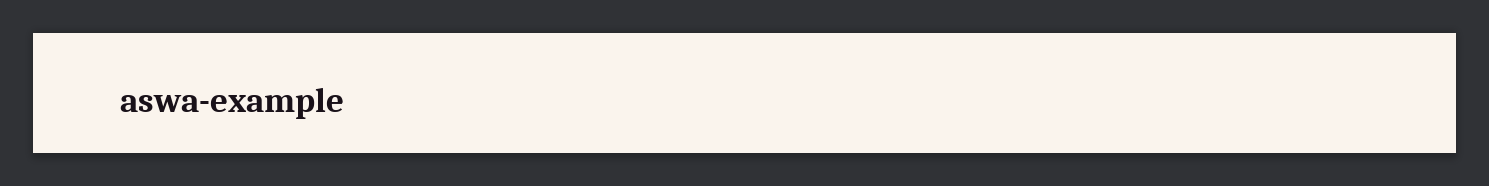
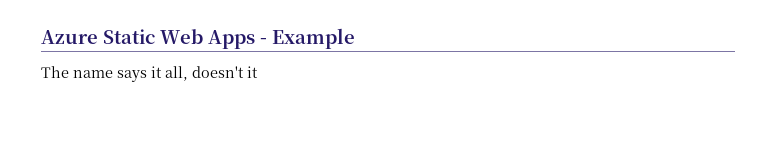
[120,87,344,119] aswa-example -> [41,28,355,49] [41,66,258,82] Azure Static Web Apps - Example // The name says it all, doesn't it

